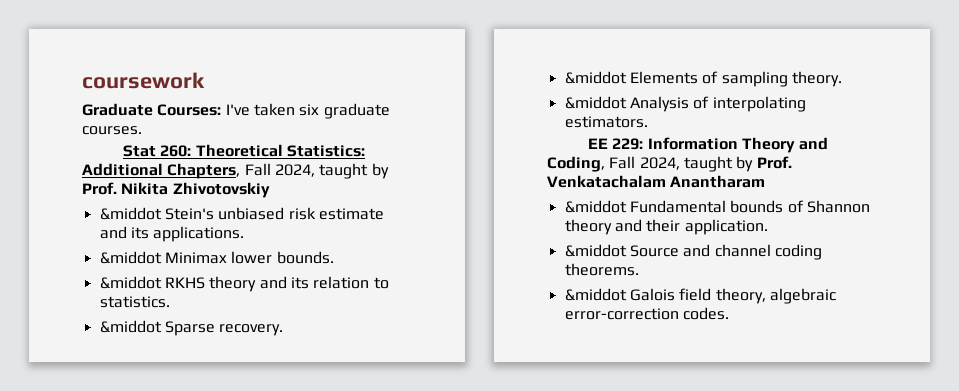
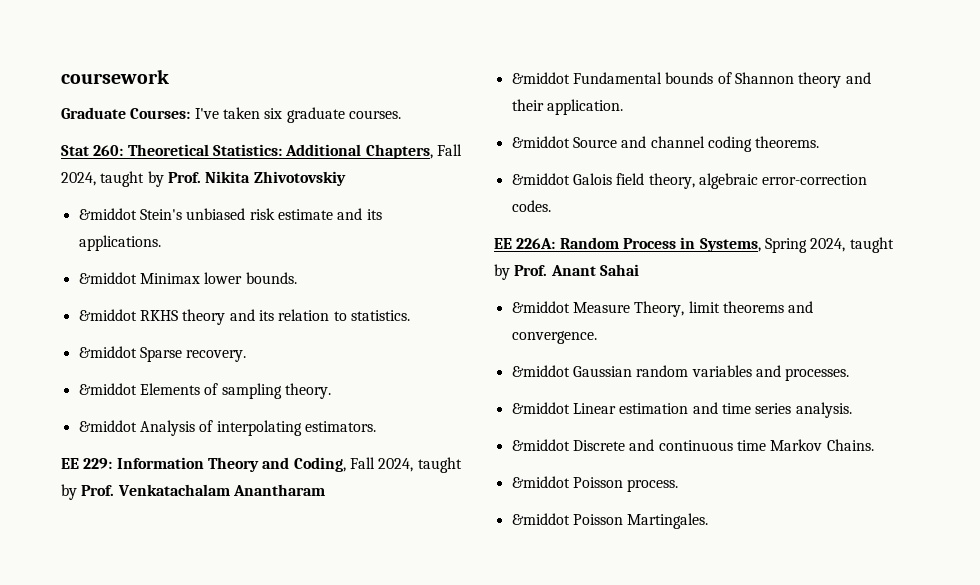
(729, 313) none -> [494,237,894,253] [494,264,639,280] [511,301,814,317] [511,331,597,344] [511,365,850,381] [511,402,852,418] [511,439,874,451] [511,476,679,492] [511,513,709,529] // EE 226A: Random Process in Systems, Spring 2024, taught by Prof. Anant Sahai // &middot Measure Theory, limit theorems and convergence. // &middot Gaussian random variables and processes. // &middot Linear estimation and time series analysis. // &middot Discrete and continuous time Markov Chains. // &middot Poisson process. // &middot Poisson Martingales.

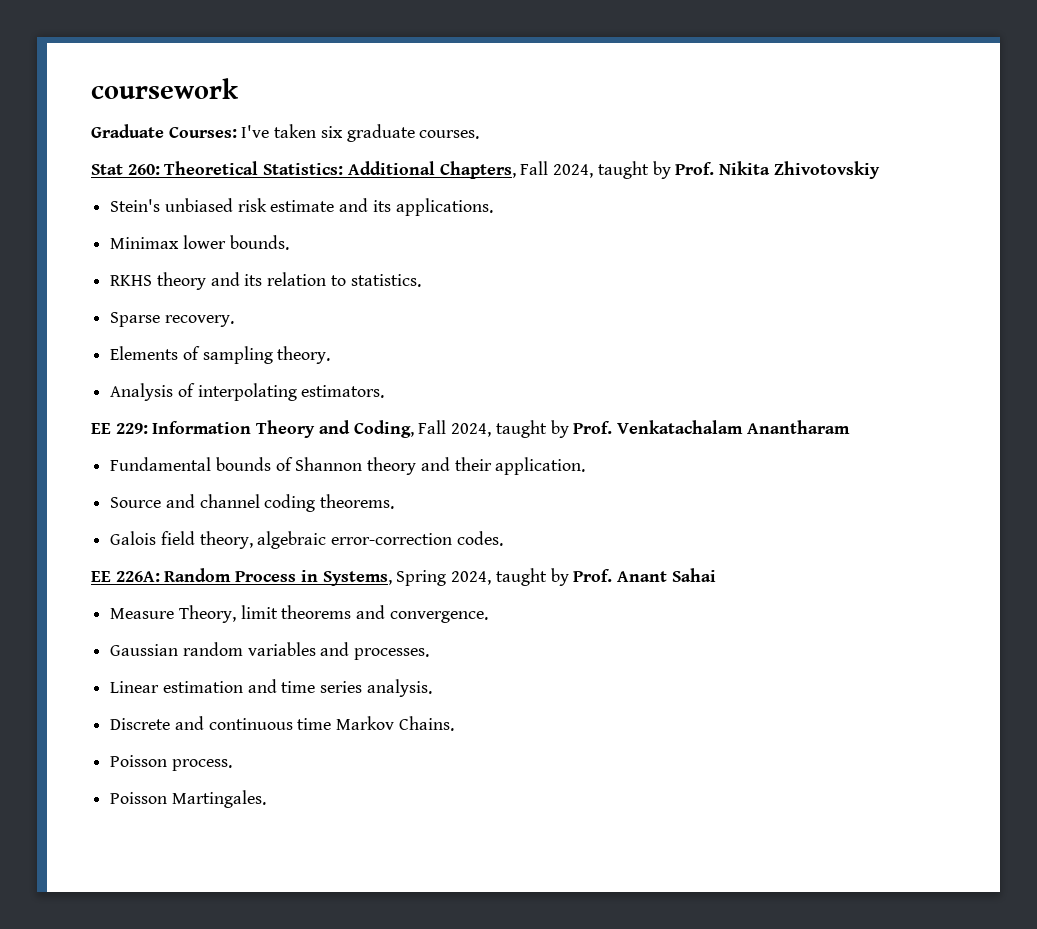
[78,208,137,220] &middot -> (880, 170) none
[78,272,137,284] &middot -> (493, 207) none
[78,309,137,321] &middot -> (289, 242) none
[78,346,137,358] &middot -> (421, 280) none
[78,383,137,395] &middot -> (234, 321) none
[78,420,137,432] &middot -> (331, 355) none
[511,72,570,84] &middot -> (850, 427) none
[511,136,570,148] &middot -> (586, 466) none
[511,173,570,185] &middot -> (395, 501) none
[511,301,570,313] &middot -> (716, 575) none
[511,365,570,377] &middot -> (488, 617) none
[511,402,570,414] &middot -> (430, 654) none
[511,439,570,451] &middot -> (432, 688) none
[511,476,570,488] &middot -> (454, 723) none
[511,513,570,525] &middot -> (232, 765) none

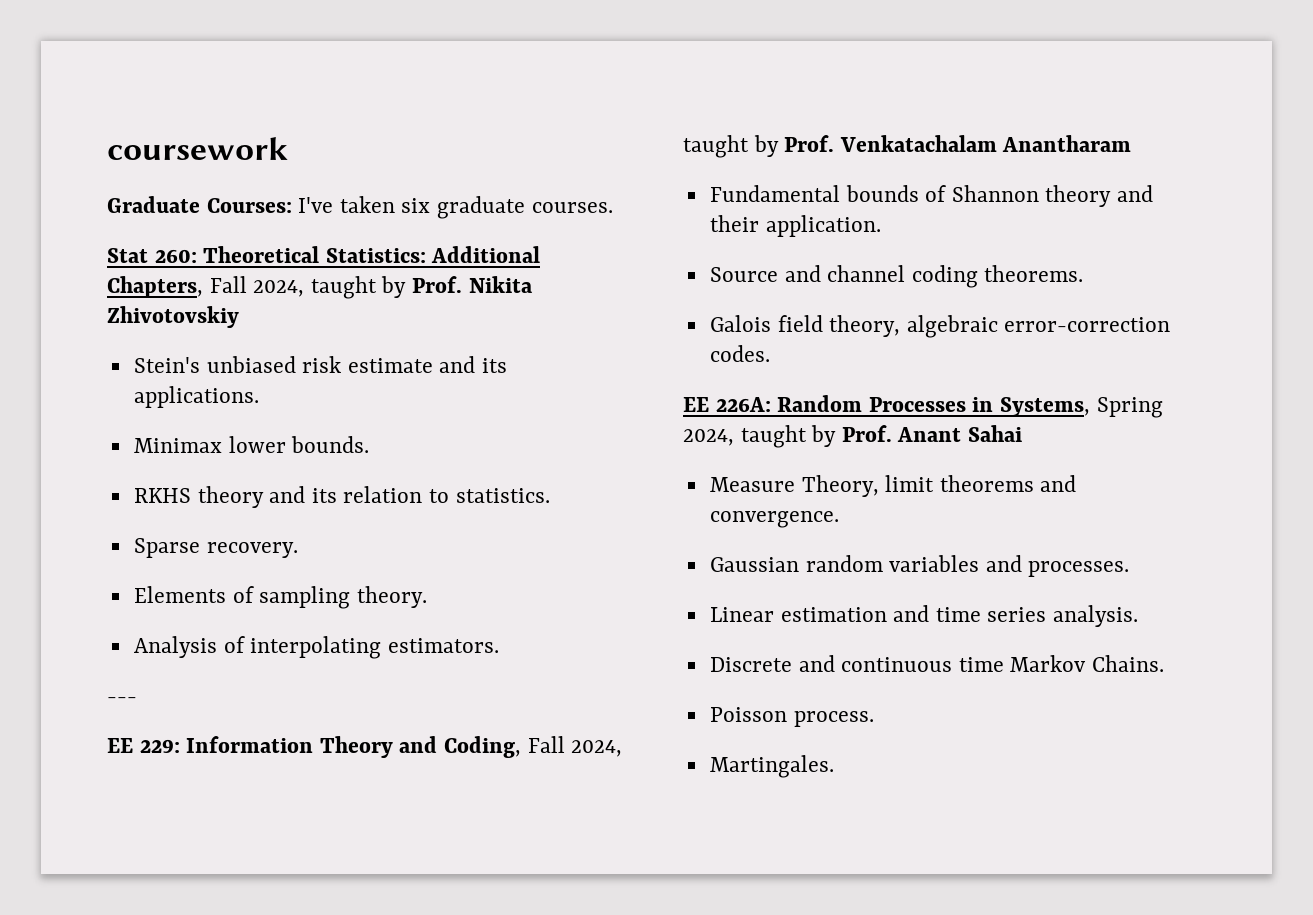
(385, 391) none -> [107,697,137,703] // ---
[235,571,297,582] Process -> [868,397,966,412] Processes
[110,792,168,804] Poisson -> (874, 719) none

